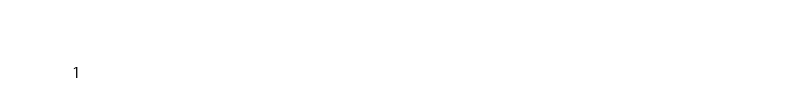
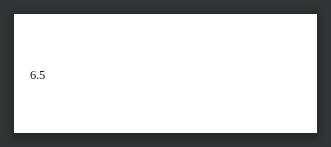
[72,67,81,78] 1 -> [30,71,45,79] 6.5

